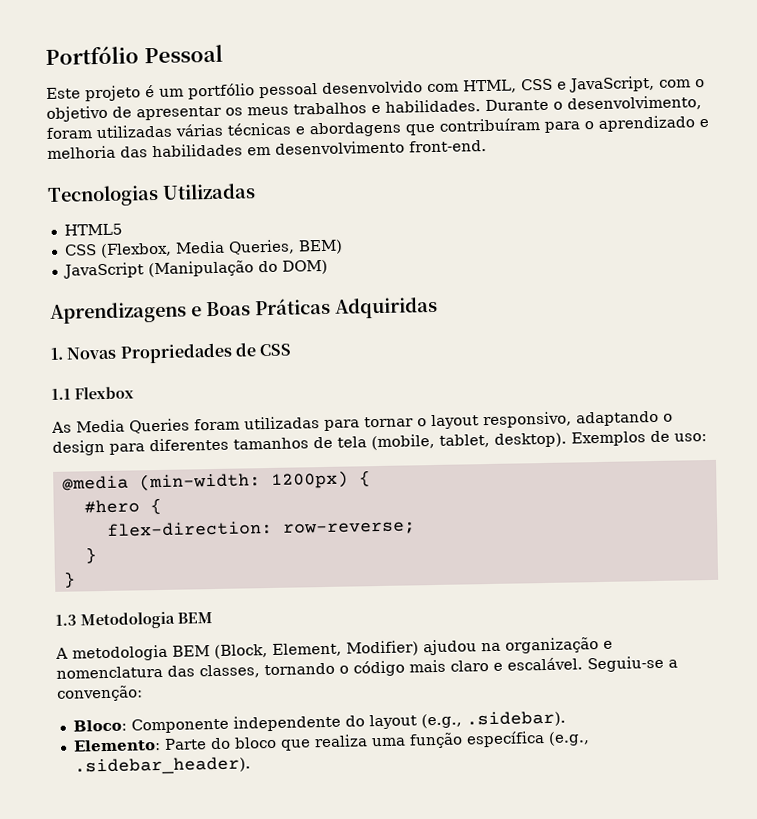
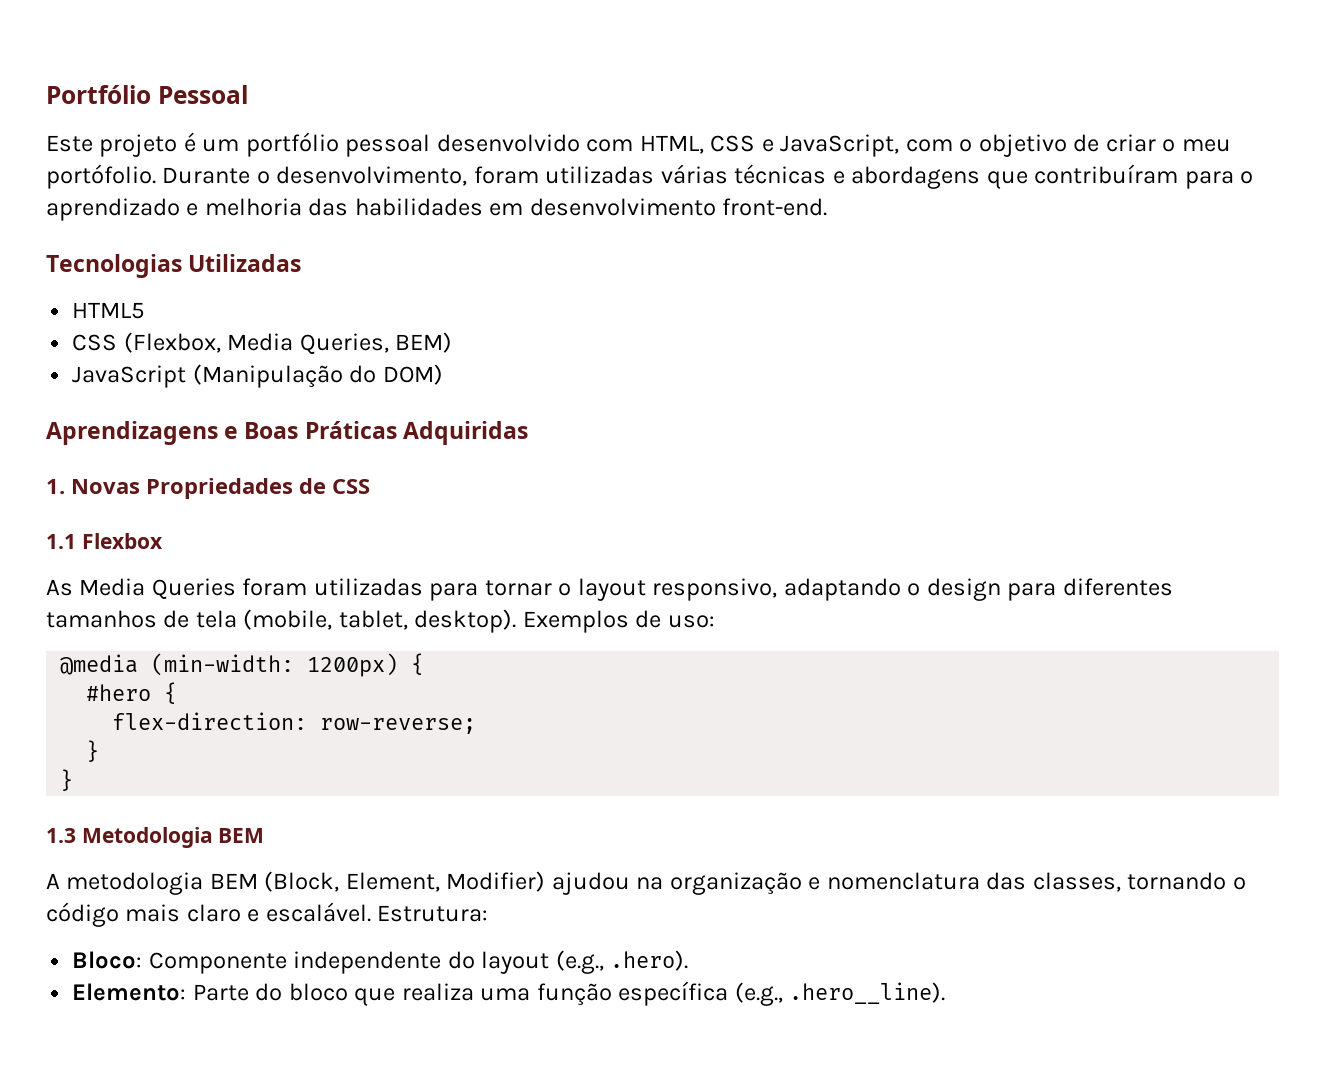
[136,99,481,121] apresentar os meus trabalhos e habilidades. -> [1105,134,1231,152] [46,164,156,189] criar o meu portófolio.
[587,655,678,673] [56,685,143,702] Seguiu-se a convenção: -> [377,905,489,922] Estrutura:
[465,710,566,728] .sidebar). -> [610,950,689,971] .hero).
[73,756,251,776] .sidebar_header). -> [789,982,946,1004] .hero__line).

